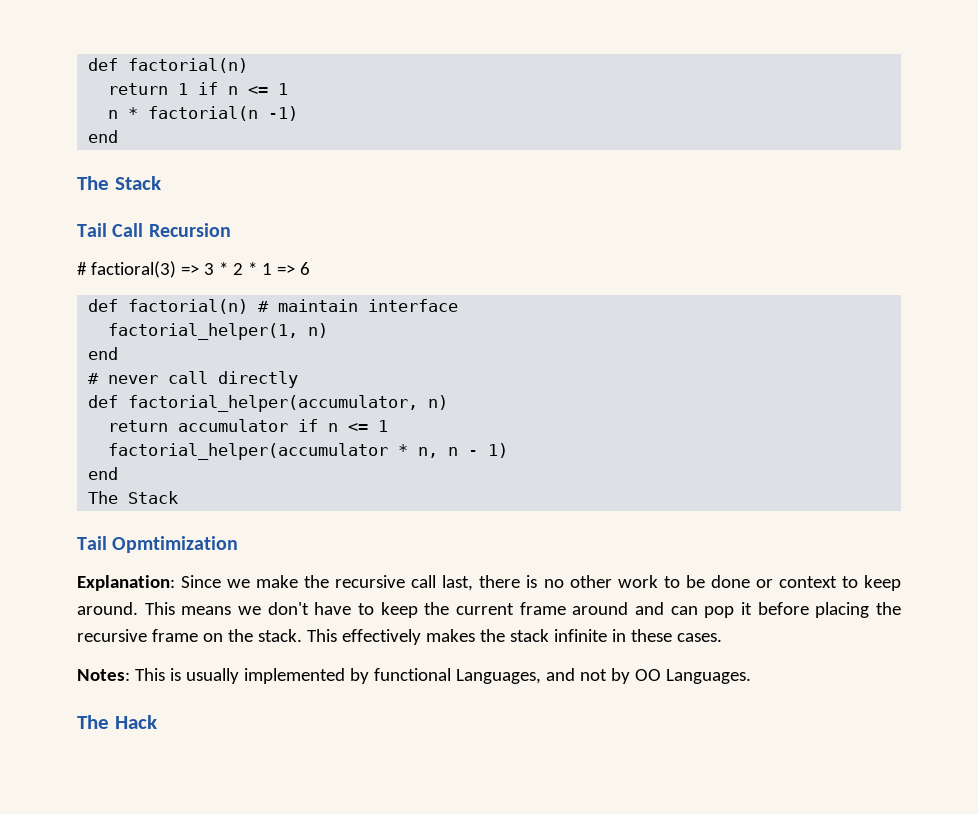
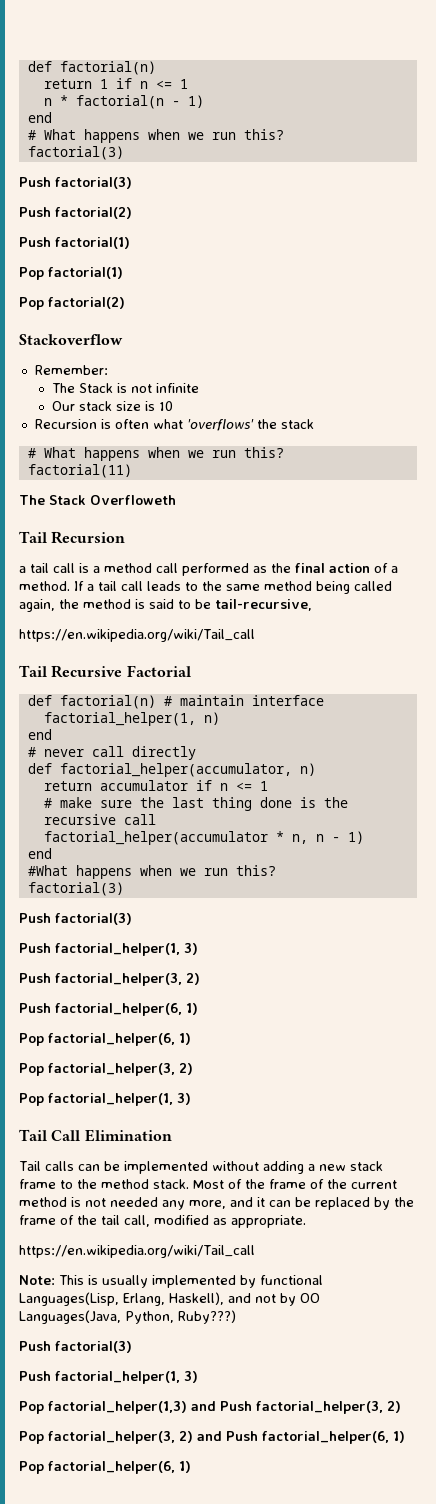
[268,106,299,121] [88,130,119,143] [77,176,161,190] [77,223,144,237] -1) // end // The Stack // Tail Call -> [171,95,204,108] [27,112,52,123] [27,129,284,143] [27,146,124,160] [19,177,132,189] [19,207,132,219] [19,237,130,249] [19,267,123,280] [19,297,125,310] [19,334,123,345] [34,365,108,375] [52,383,200,393] [52,401,174,411] [34,419,314,431] [27,447,284,461] [27,464,132,478] [19,495,176,505] [19,531,47,543] - 1) // end // # What happens when we run this? // factorial(3) // Push factorial(3) // Push factorial(2) // Push factorial(1) // Pop factorial(1) // Pop factorial(2) // Stackoverflow // Remember: // The Stack is not infinite // Our stack size is 10 // Recursion is often what 'overflows' the stack // # What happens when we run this? // factorial(11) // The Stack Overfloweth // Tail
[77,261,310,278] # factioral(3) => 3 * 2 * 1 => 6 -> [19,563,398,576] [19,581,392,594] [19,599,312,612] [19,629,255,642] [19,665,191,678] a tail call is a method call performed as the final action of a method. If a tail call leads to the same method being called again, the method is said to be tail-recursive, // https://en.wikipedia.org/wiki/Tail_call // Tail Recursive Factorial
(389, 426) none -> [43,797,348,811] [43,814,156,825] // # make sure the last thing done is the recursive call
[88,491,179,504] [77,536,239,553] [77,575,902,591] [77,602,901,618] [77,629,722,645] [77,669,130,681] The Stack // Tail Opmtimization // Explanation: Since we make the recursive call last, there is no other work to be done or context to keep around. This means we don't have to keep the current frame around and can pop it before placing the recursive frame on the stack. This effectively makes the stack infinite in these cases. // Notes: -> [27,865,276,879] [27,882,124,896] [19,913,132,925] [19,943,198,956] [19,973,200,986] [19,1003,198,1016] [19,1033,191,1046] [19,1063,193,1076] [19,1093,191,1106] [19,1129,172,1142] [19,1161,383,1174] [19,1179,397,1189] [19,1197,414,1210] [19,1215,306,1228] [19,1245,255,1258] [19,1275,55,1285] #What happens when we run this? // factorial(3) // Push factorial(3) // Push factorial_helper(1, 3) // Push factorial_helper(3, 2) // Push factorial_helper(6, 1) // Pop factorial_helper(6, 1) // Pop factorial_helper(3, 2) // Pop factorial_helper(1, 3) // Tail Call Elimination // Tail calls can be implemented without adding a new stack frame to the method stack. Most of the frame of the current method is not needed any more, and it can be replaced by the frame of the tail call, modified as appropriate. // https://en.wikipedia.org/wiki/Tail_call // Note:
[455,669,541,684] Languages, -> [19,1292,224,1306] Languages(Lisp, Erlang, Haskell),
[665,669,751,684] [77,715,157,729] Languages. // The Hack -> [19,1310,236,1324] [19,1341,132,1353] [19,1371,198,1384] [19,1401,401,1414] [19,1431,405,1444] [19,1461,191,1474] Languages(Java, Python, Ruby???) // Push factorial(3) // Push factorial_helper(1, 3) // Pop factorial_helper(1,3) and Push factorial_helper(3, 2) // Pop factorial_helper(3, 2) and Push factorial_helper(6, 1) // Pop factorial_helper(6, 1)

